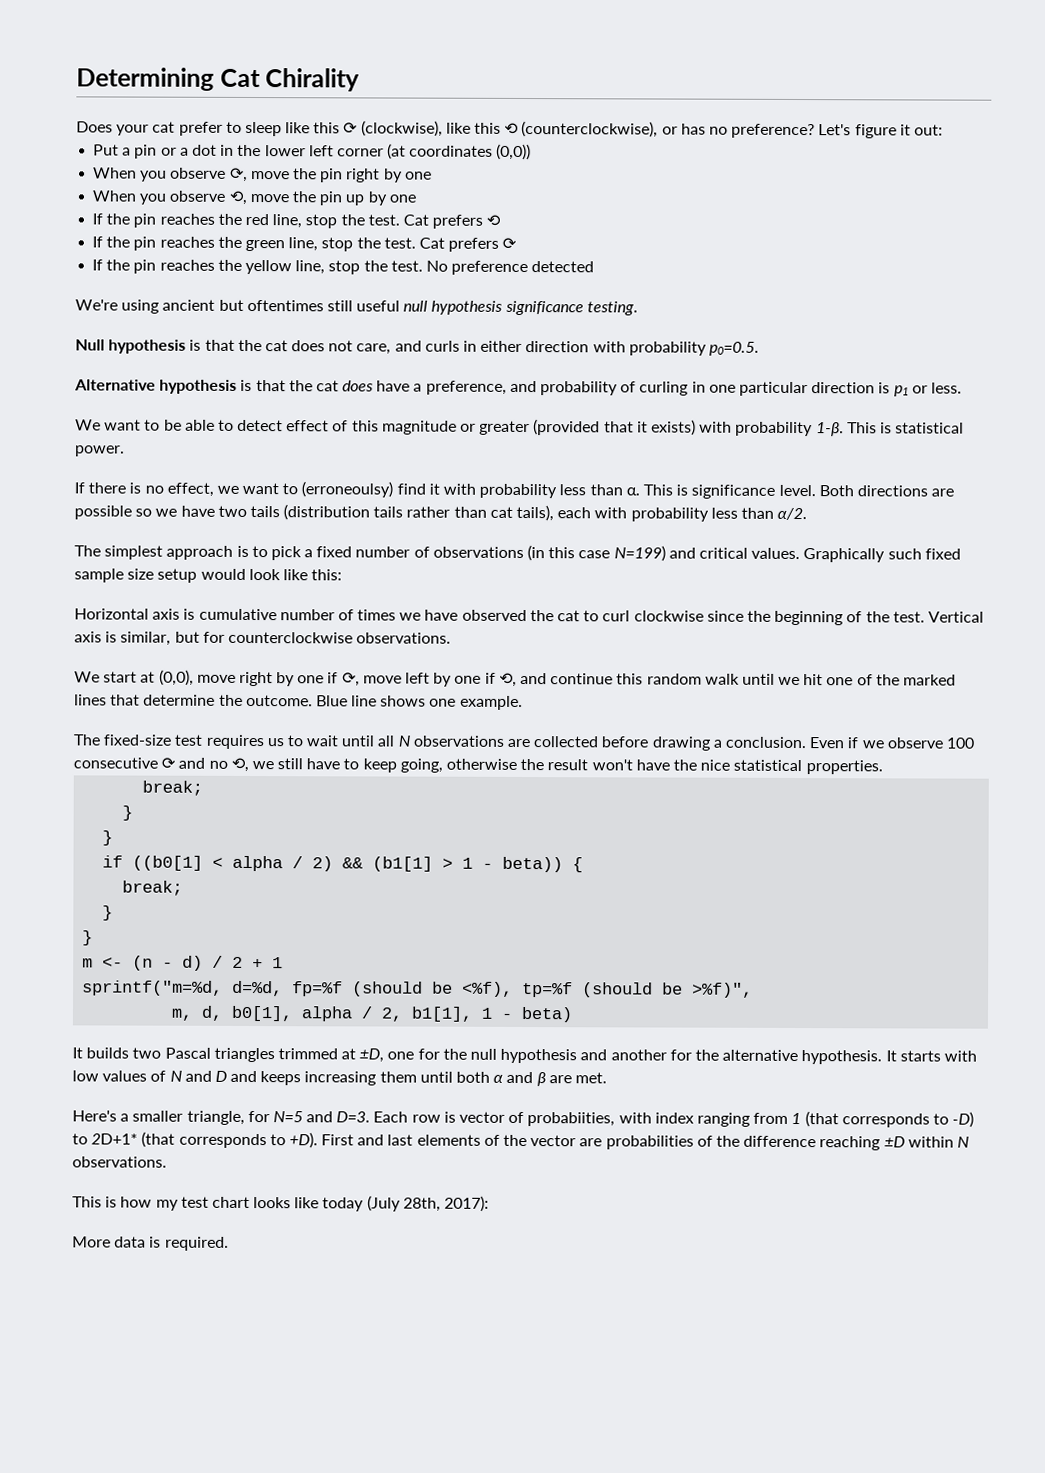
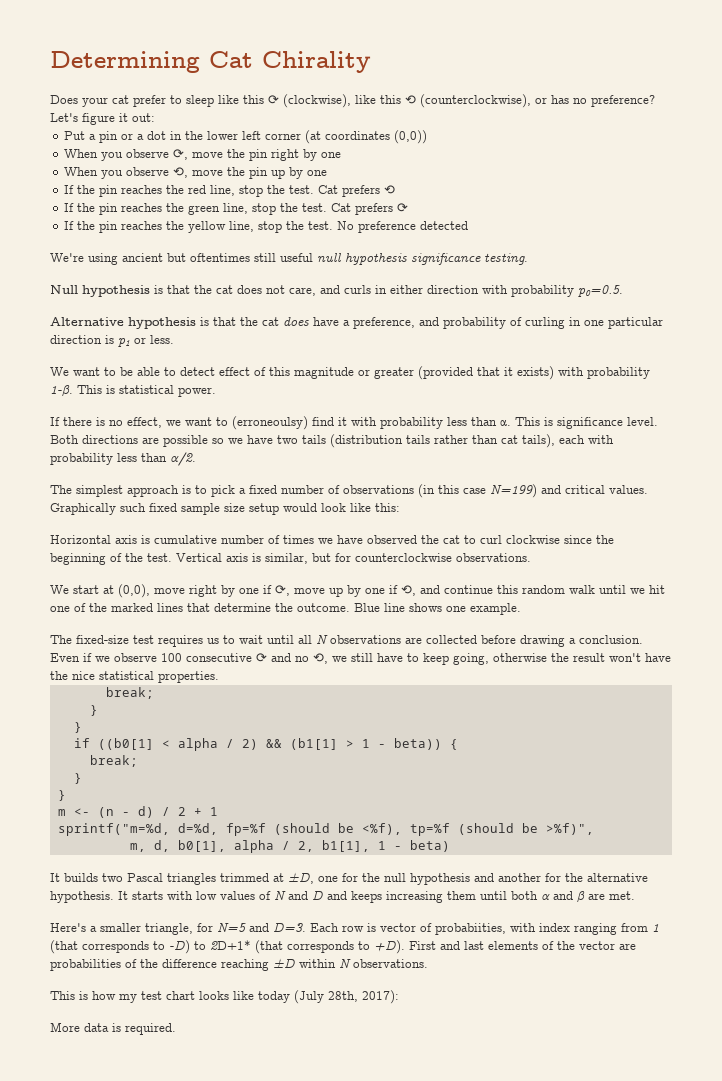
[405,672,431,684] left -> [329,587,343,597] up

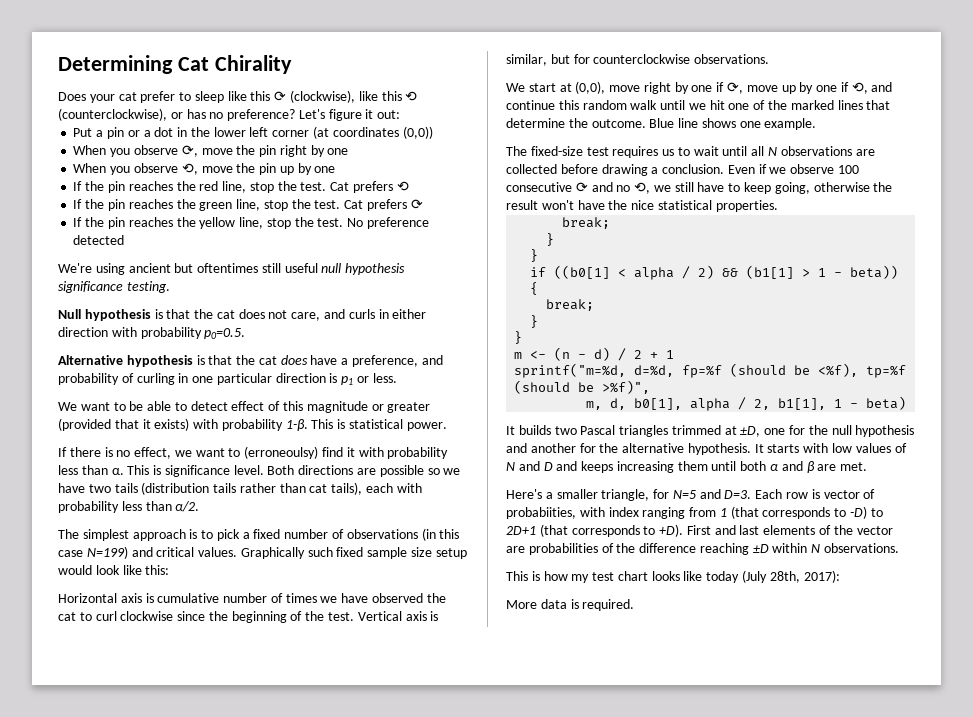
[210,940,251,950] 2D+1* -> [506,526,536,535] 2D+1

